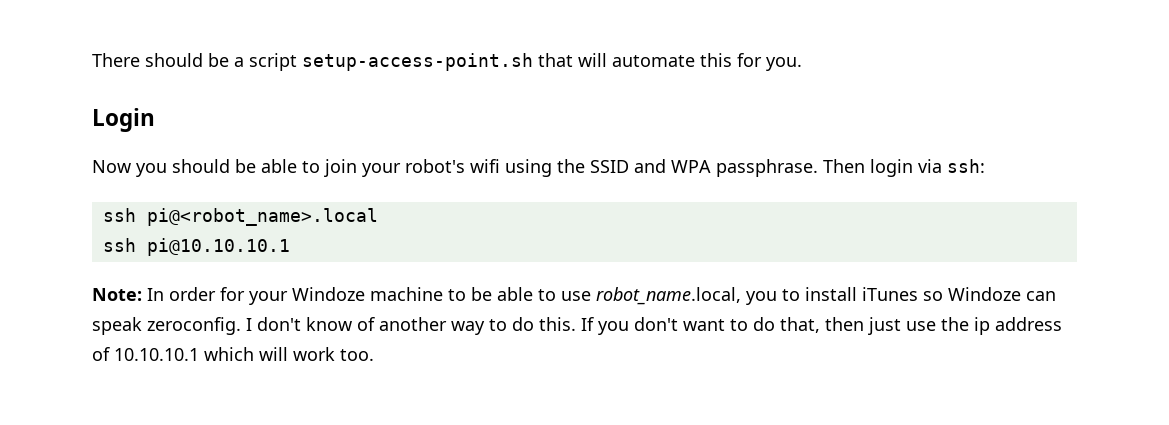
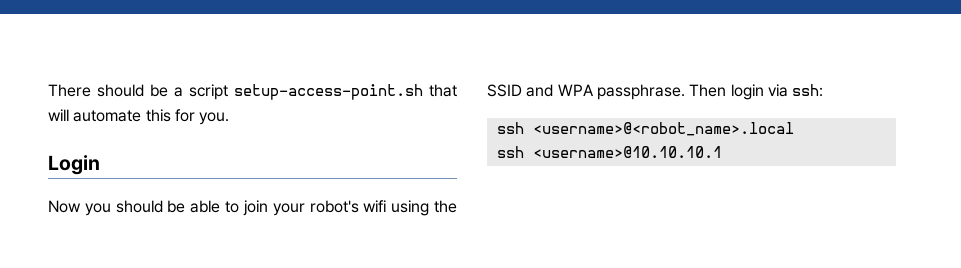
[146,208,378,226] [102,238,290,256] [92,287,1056,305] [92,317,1062,335] [92,347,374,361] pi@<robot_name>.local // ssh pi@10.10.10.1 // Note: In order for your Windoze machine to be able to use robot_name.local, you to install iTunes so Windoze can speak zeroconfig. I don't know of another way to do this. If you don't want to do that, then just use the ip address of 10.10.10.1 which will work too. -> [532,122,794,136] [496,146,722,158] <username>@<robot_name>.local // ssh <username>@10.10.10.1

